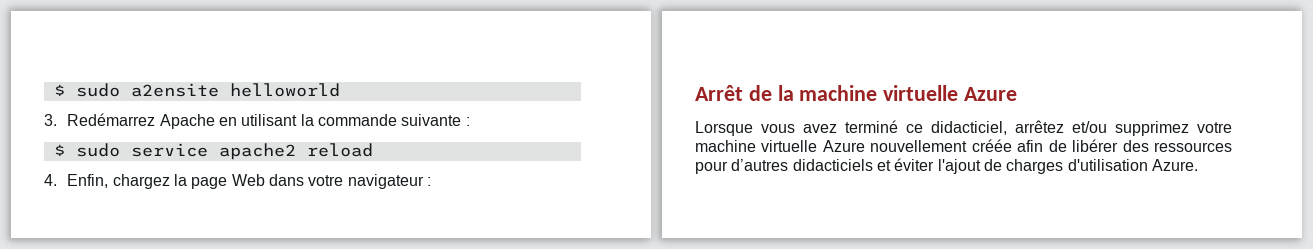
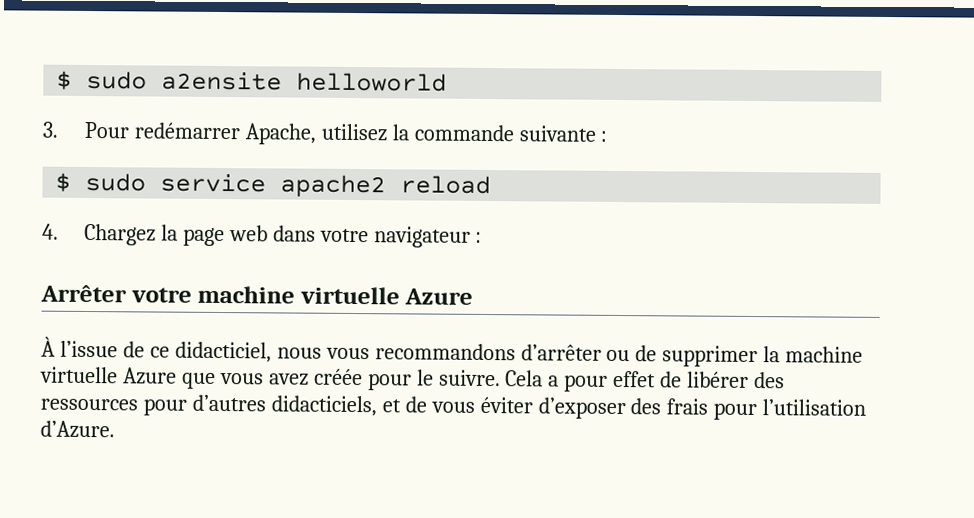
[67,113,298,129] Redémarrez Apache en utilisant -> [83,121,388,145] Pour redémarrer Apache, utilisez
[67,174,170,189] Enfin, chargez -> [83,223,156,246] Chargez
[231,174,265,186] Web -> [228,225,268,242] web
[695,85,772,101] Arrêt de -> [40,284,474,305] [41,336,759,368] Arrêter votre machine virtuelle Azure // À l’issue de ce didacticiel, nous vous recommandons d’arrêter ou de supprimer
[695,121,753,136] // Lorsque -> [181,372,216,389] que
[845,120,1232,136] [695,139,1044,152] terminé ce didacticiel, arrêtez et/ou supprimez votre machine virtuelle Azure nouvellement créée afin -> [313,368,657,392] créée pour le suivre. Cela a pour effet
[792,158,1198,174] didacticiels et éviter l'ajout de charges d'utilisation Azure. -> [270,395,867,421] [40,420,115,439] didacticiels, et de vous éviter d’exposer des frais pour l’utilisation d’Azure.

